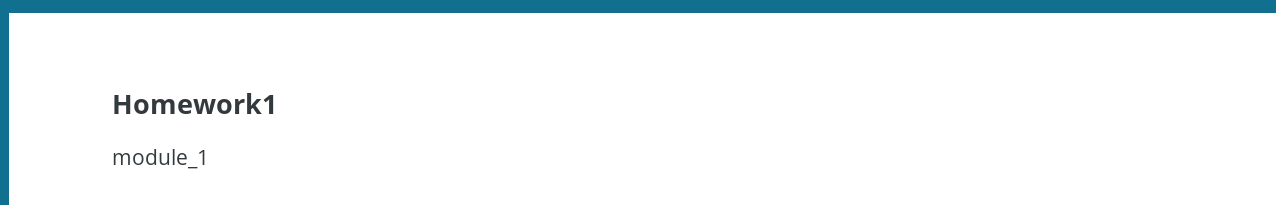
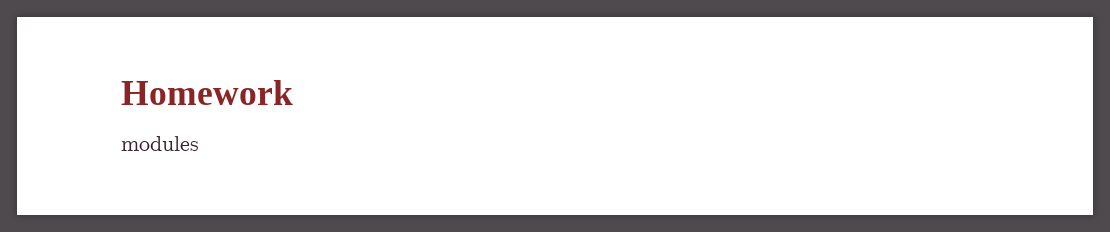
[112,93,277,114] [112,149,209,169] Homework1 // module_1 -> [121,80,293,105] [121,136,199,151] Homework // modules

